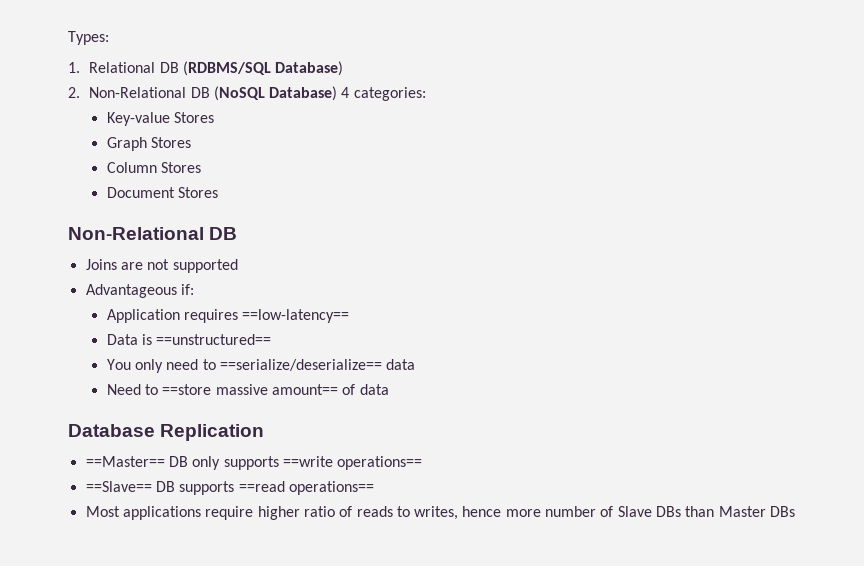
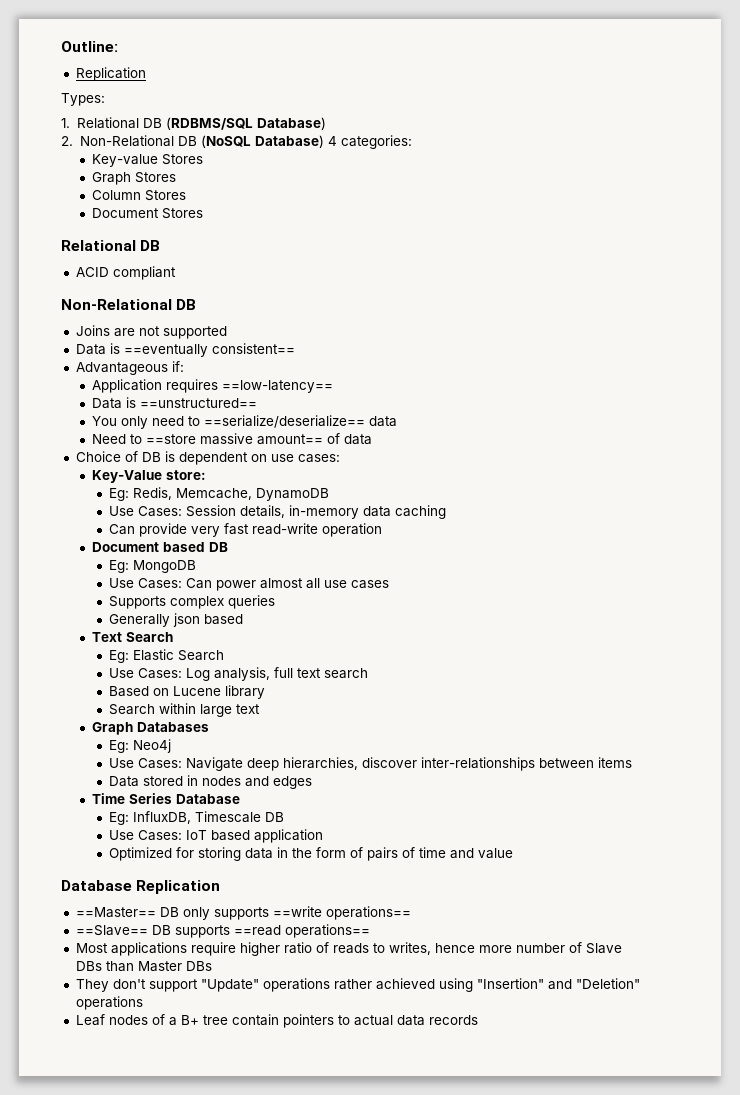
(68, 38) none -> [61,41,118,52] [75,67,146,81] Outline: // Replication //
(219, 192) none -> [61,240,161,251] [75,266,176,280] // Relational DB // ACID compliant
(238, 266) none -> [75,343,295,357] // Data is ==eventually consistent==
(389, 389) none -> [75,451,340,465] [92,470,207,483] [108,487,329,501] [108,505,446,519] [108,523,382,537] [92,542,229,552] [108,560,196,573] [108,578,389,591] [108,595,275,609] [108,613,243,627] [92,632,174,642] [108,649,224,663] [108,667,368,681] [108,685,265,699] [108,703,260,717] [92,722,210,735] [108,739,171,753] [108,757,632,771] [108,775,312,789] [92,793,241,804] [108,811,284,825] [108,829,323,843] [108,847,513,861] // Choice of DB is dependent on use cases: // Key-Value store: // Eg: Redis, Memcache, DynamoDB // Use Cases: Session details, in-memory data caching // Can provide very fast read-write operation // Document based DB // Eg: MongoDB // Use Cases: Can power almost all use cases // Supports complex queries // Generally json based // Text Search // Eg: Elastic Search // Use Cases: Log analysis, full text search // Based on Lucene library // Search within large text // Graph Databases // Eg: Neo4j // Use Cases: Navigate deep hierarchies, discover inter-relationships between items // Data stored in nodes and edges // Time Series Database // Eg: InfluxDB, Timescale DB // Use Cases: IoT based application // Optimized for storing data in the form of pairs of time and value
(796, 511) none -> [75,978,640,992] [75,996,143,1010] [75,1014,478,1028] // They don't support "Update" operations rather achieved using "Insertion" and "Deletion" operations // Leaf nodes of a B+ tree contain pointers to actual data records

